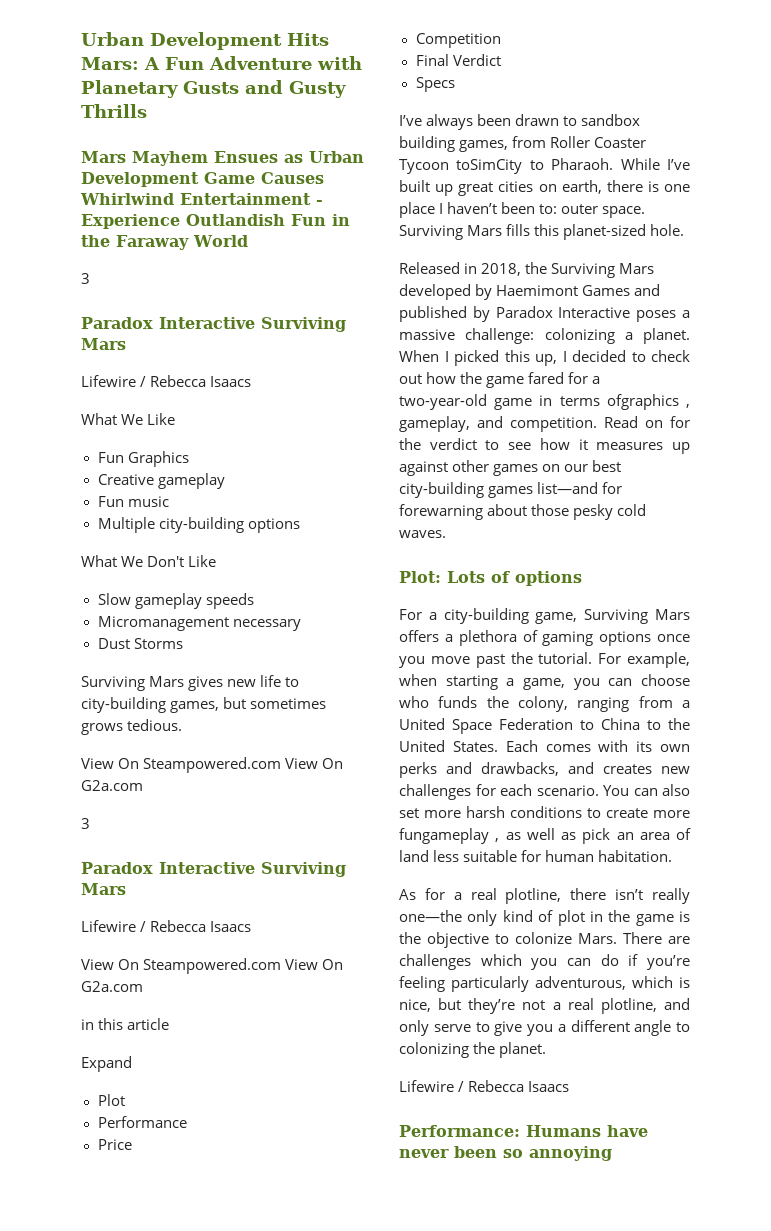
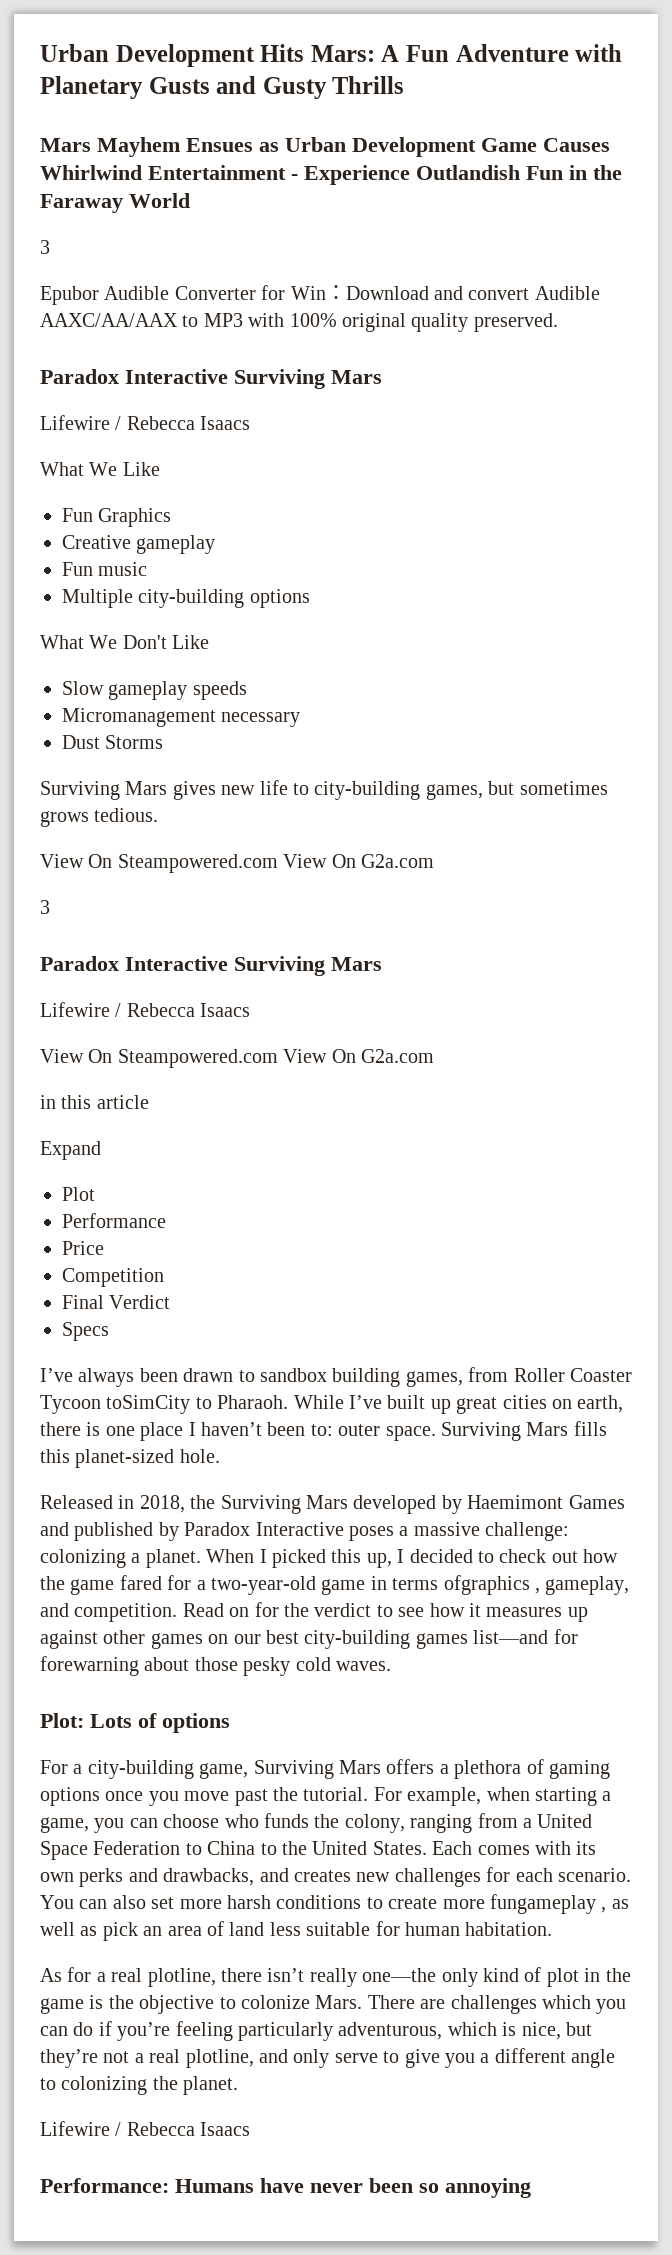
(90, 278) none -> [40,285,600,305] [40,313,558,332] // Epubor Audible Converter for Win：Download and convert Audible AAXC/AA/AAX to MP3 with 100% original quality preserved.

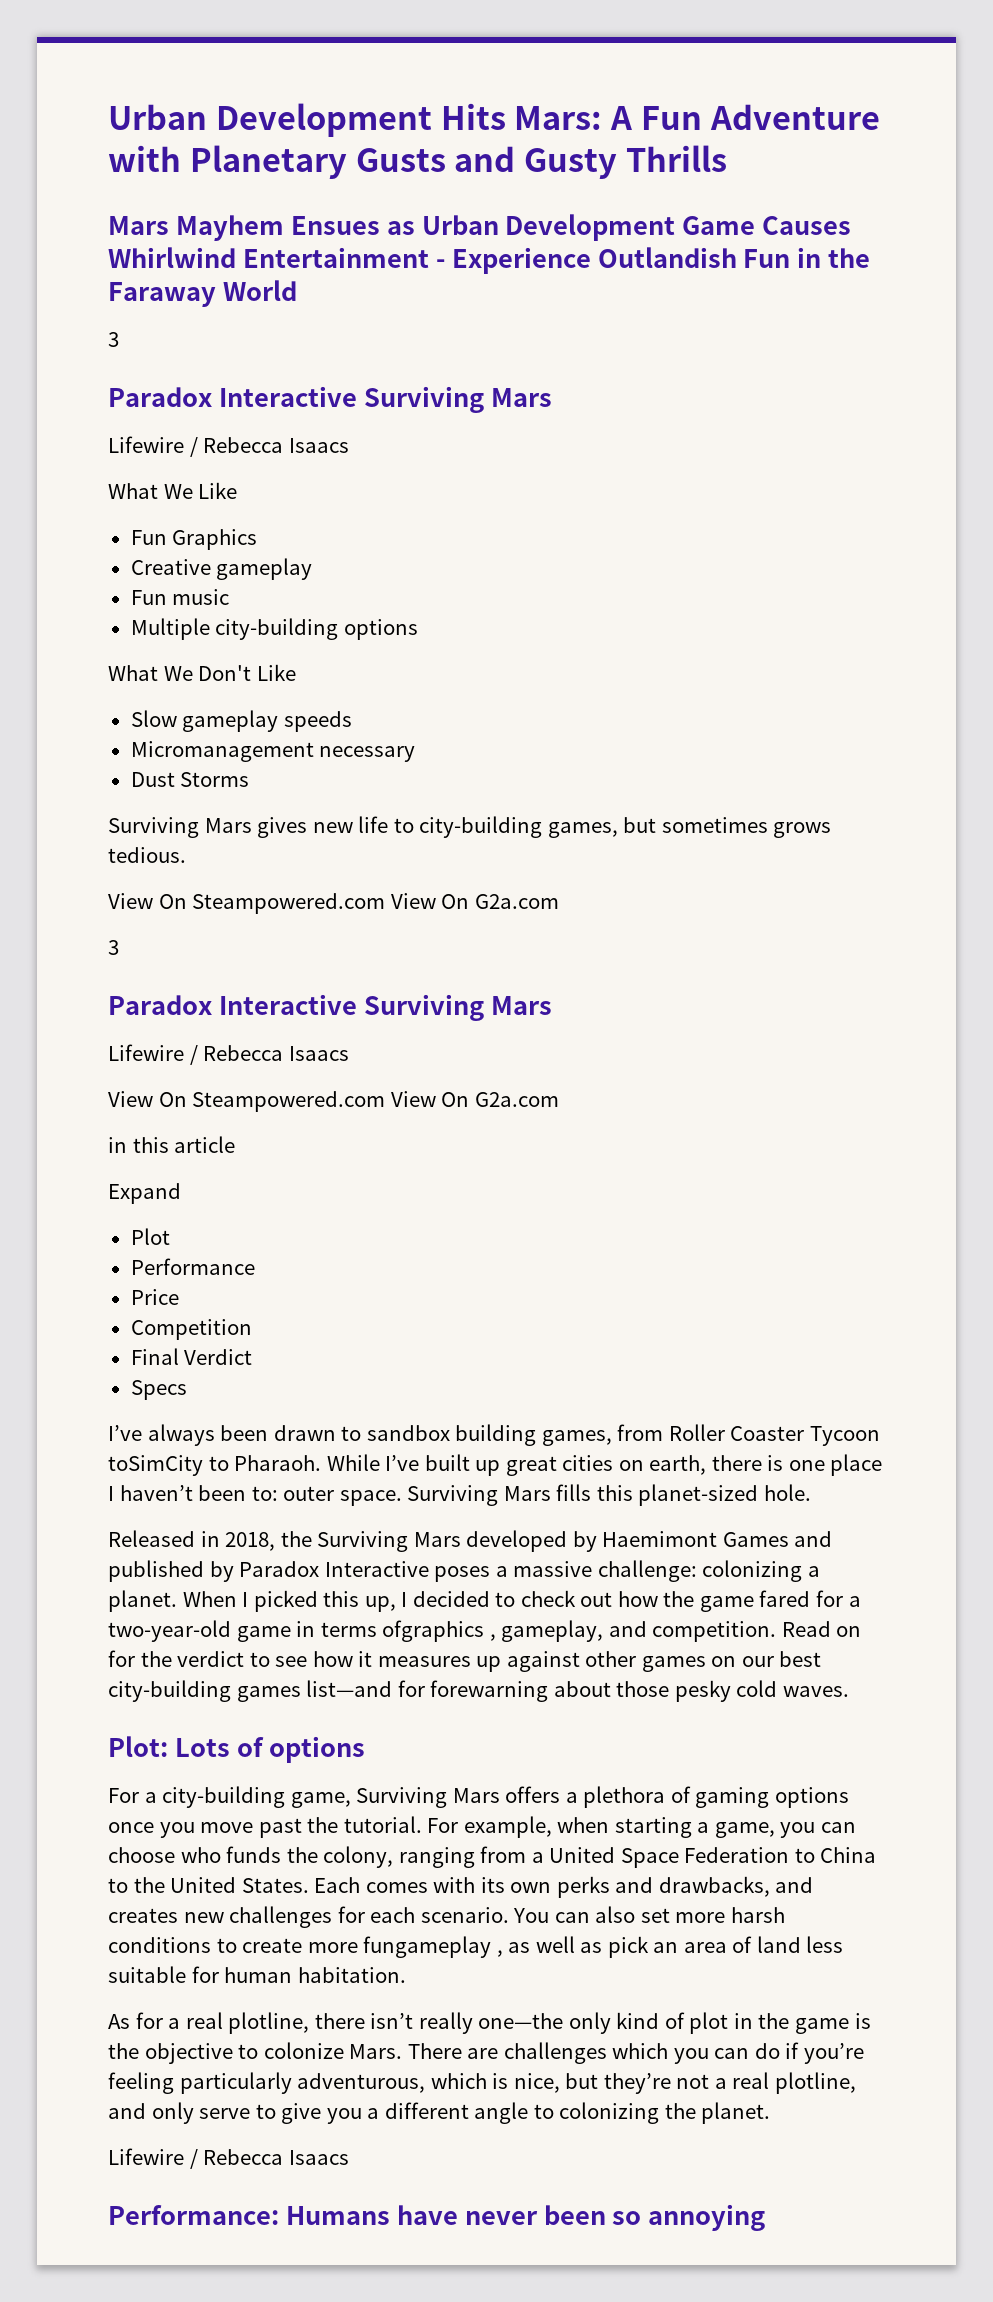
[40,285,600,305] [40,313,558,332] // Epubor Audible Converter for Win：Download and convert Audible AAXC/AA/AAX to MP3 with 100% original quality preserved. -> (119, 339) none

